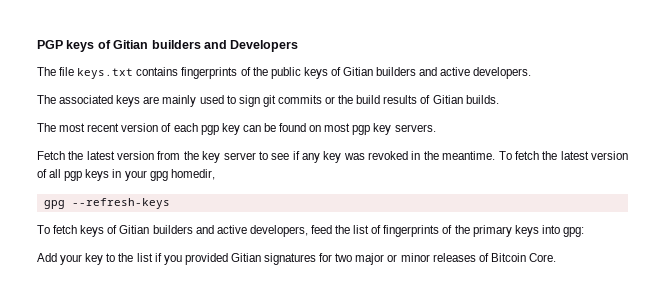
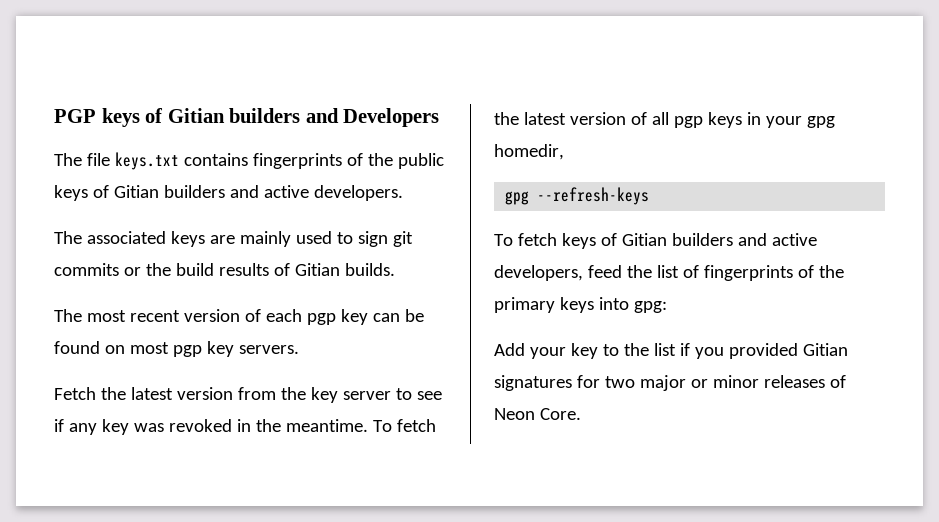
[490,253,526,262] Bitcoin -> [494,408,535,420] Neon

